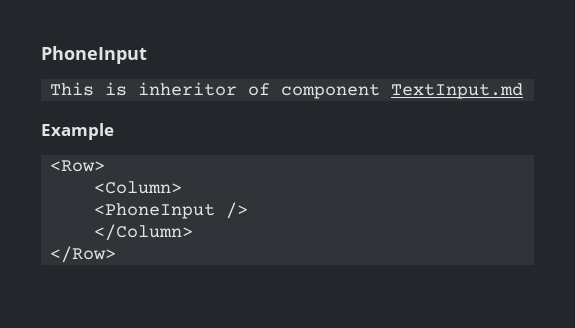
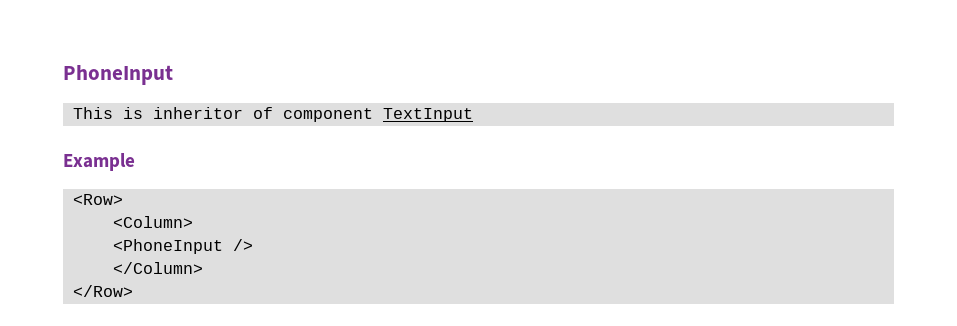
[391,83,523,99] TextInput.md -> [382,108,473,122] TextInput

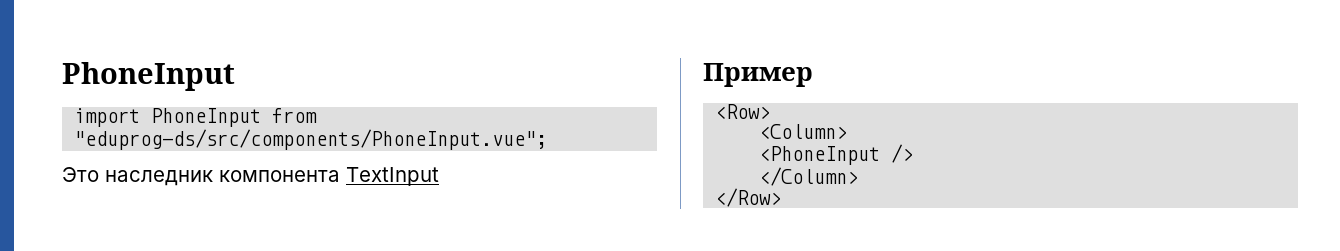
[72,107,373,122] This is inheritor of component -> [74,108,318,127] [74,129,548,150] [62,167,340,186] import PhoneInput from "eduprog-ds/src/components/PhoneInput.vue"; // Это наследник компонента
[63,153,135,171] Example -> [703,63,813,87] Пример

